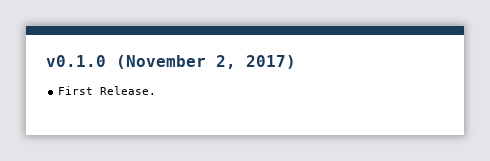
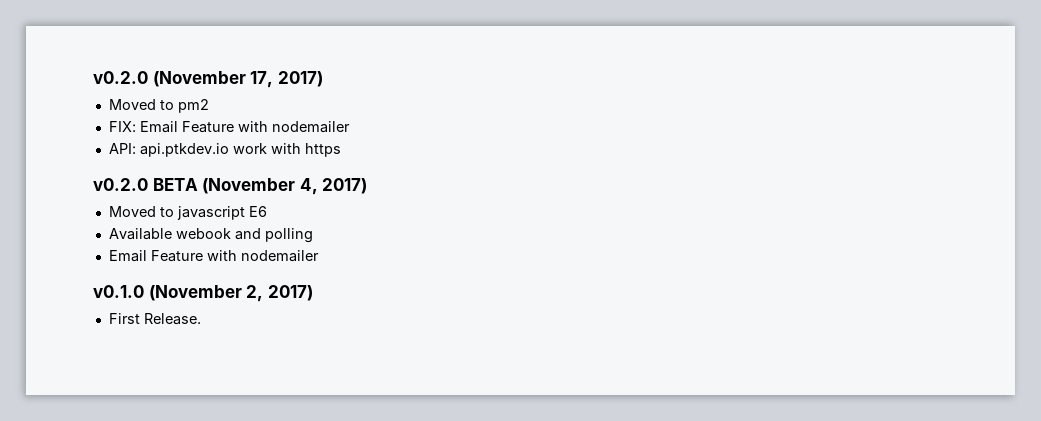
(46, 61) none -> [93,71,323,88] [108,99,209,113] [108,121,350,133] [108,143,341,157] [93,178,368,195] [108,206,267,220] [108,228,313,243] [108,250,319,262] v0.2.0 (November 17, 2017) // Moved to pm2 // FIX: Email Feature with nodemailer // API: api.ptkdev.io work with https // v0.2.0 BETA (November 4, 2017) // Moved to javascript E6 // Available webook and polling // Email Feature with nodemailer //

